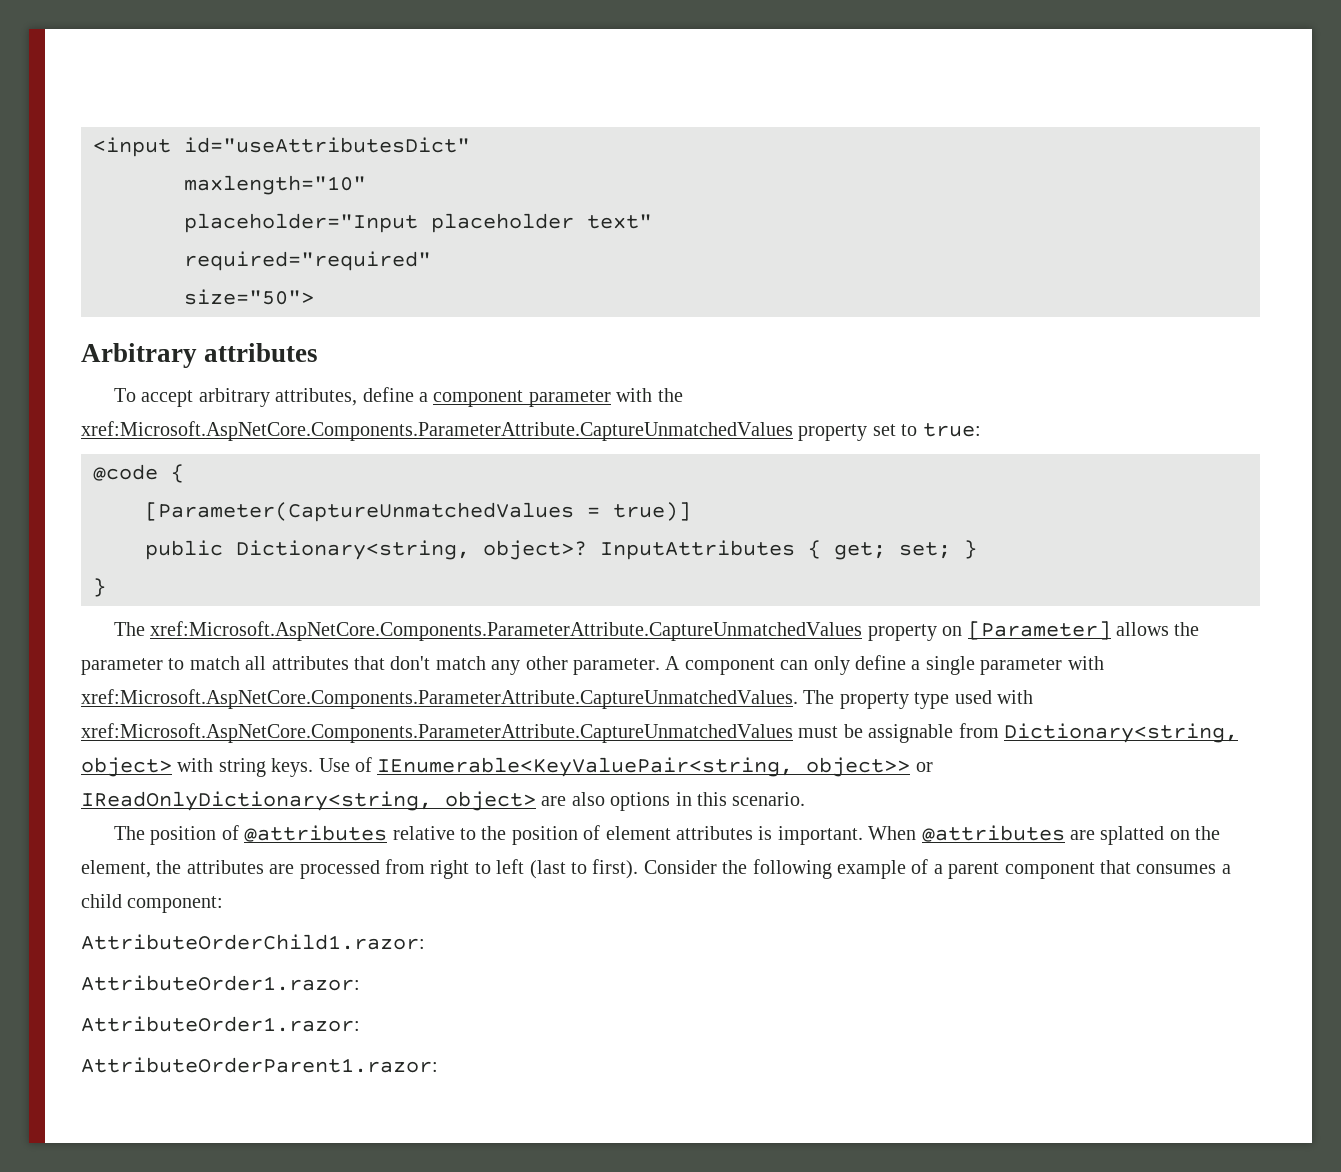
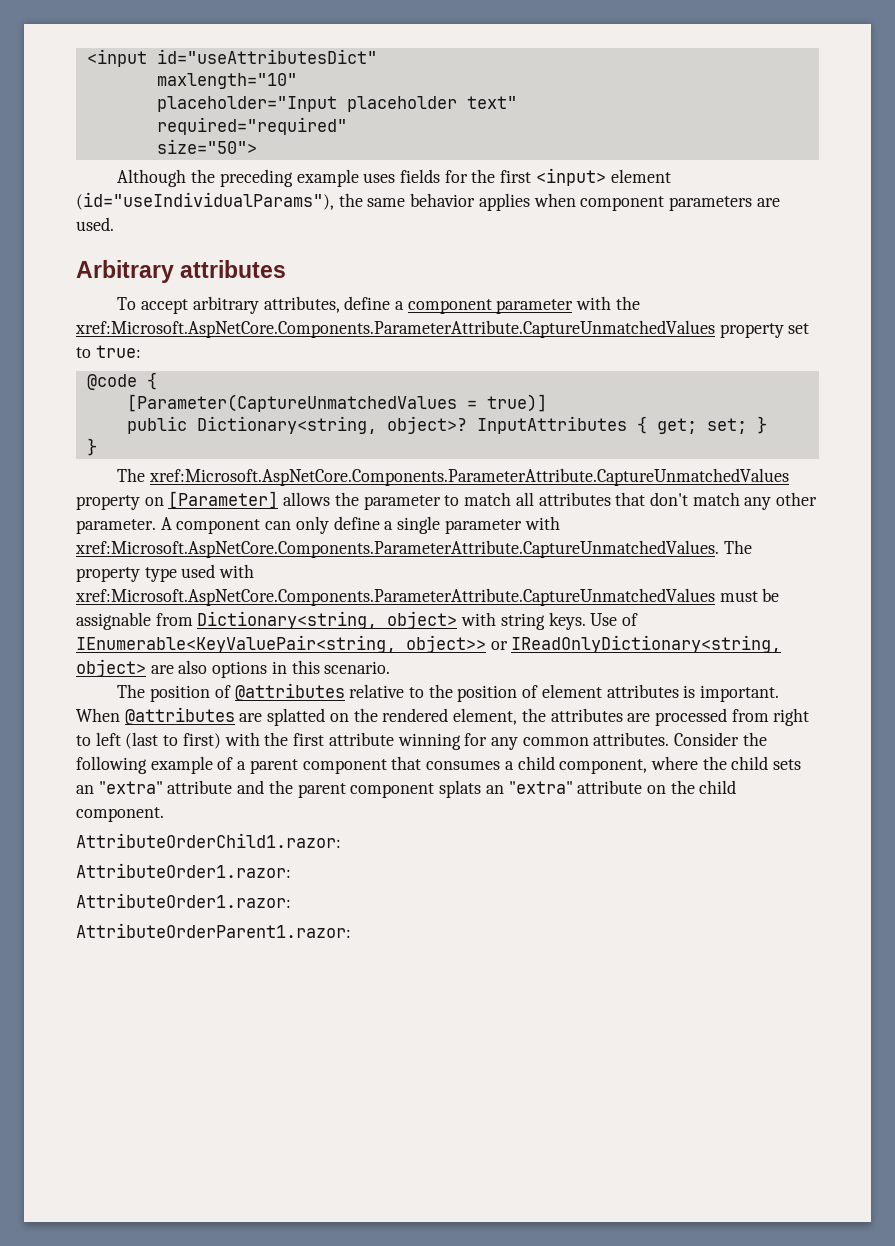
(314, 297) none -> [117,168,671,187] [76,192,780,211] [76,217,114,231] // Although the preceding example uses fields for the first <input> element (id="useIndividualParams"), the same behavior applies when component parameters are used.
(1221, 833) none -> [382,708,449,722] rendered
[592,859,639,879] first). -> [182,732,670,750] first) with the first attribute winning for any common attributes.
[127,896,224,913] component: -> [559,756,802,774] [76,780,737,798] [76,807,164,822] component, where the child sets an "extra" attribute and the parent component splats an "extra" attribute on the child component.

